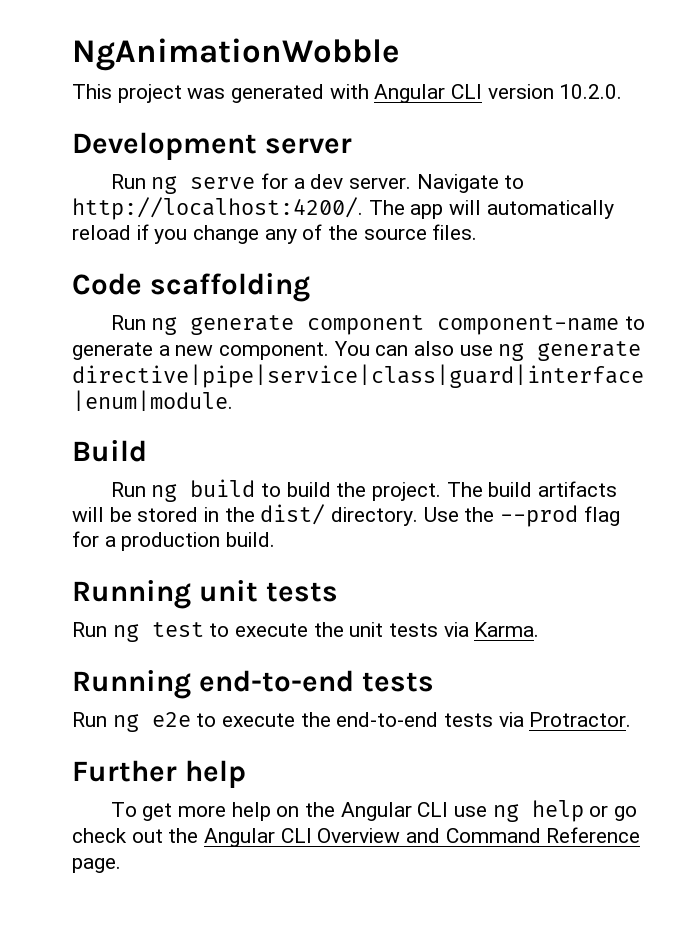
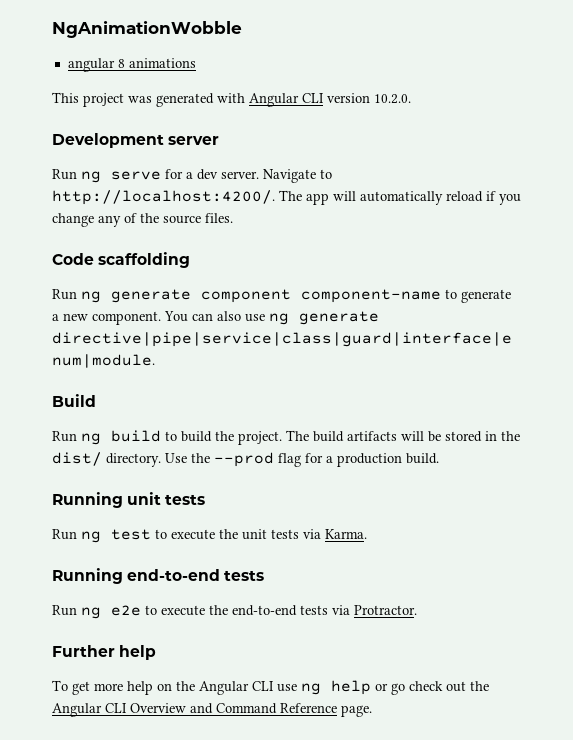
(399, 54) none -> [67,58,196,72] // angular 8 animations

